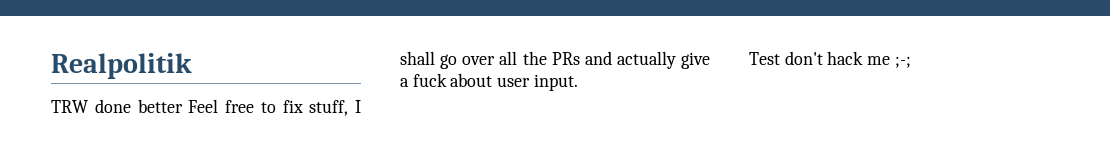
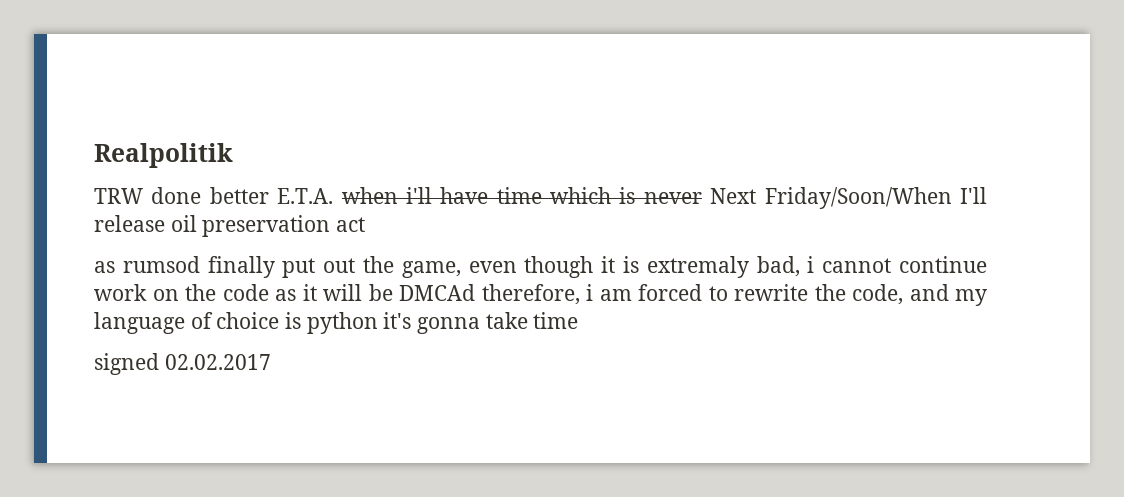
[188,99,361,116] [400,51,710,69] [400,73,578,91] [749,51,911,68] Feel free to fix stuff, I shall go over all the PRs and actually give a fuck about user input. // Test don't hack me ;-; -> [277,187,987,209] [94,215,366,237] [94,256,987,278] [94,284,987,306] [94,312,579,334] [94,353,271,375] E.T.A. when i'll have time which is never Next Friday/Soon/When I'll release oil preservation act // as rumsod finally put out the game, even though it is extremaly bad, i cannot continue work on the code as it will be DMCAd therefore, i am forced to rewrite the code, and my language of choice is python it's gonna take time // signed 02.02.2017

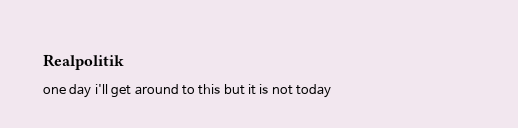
[94,187,987,209] [94,215,366,237] [94,256,987,278] [94,284,987,306] [94,312,579,334] [94,353,271,375] TRW done better E.T.A. when i'll have time which is never Next Friday/Soon/When I'll release oil preservation act // as rumsod finally put out the game, even though it is extremaly bad, i cannot continue work on the code as it will be DMCAd therefore, i am forced to rewrite the code, and my language of choice is python it's gonna take time // signed 02.02.2017 -> [43,84,332,98] one day i'll get around to this but it is not today

